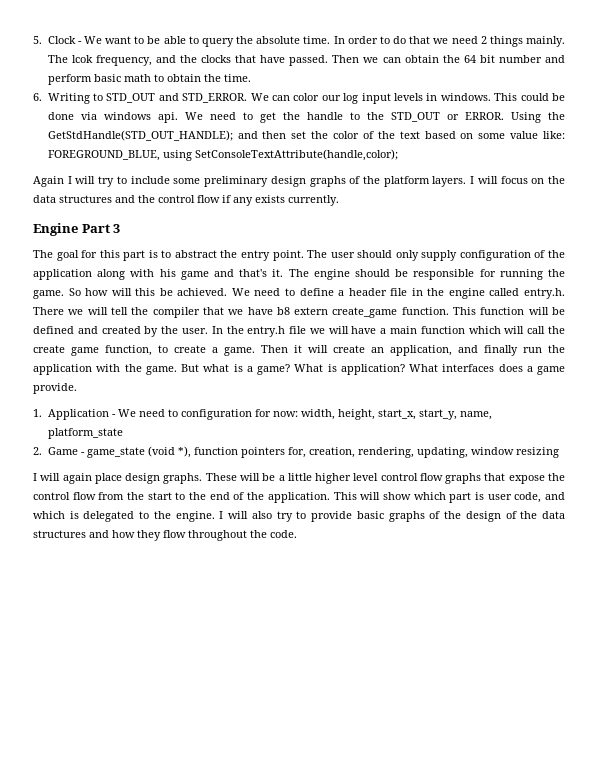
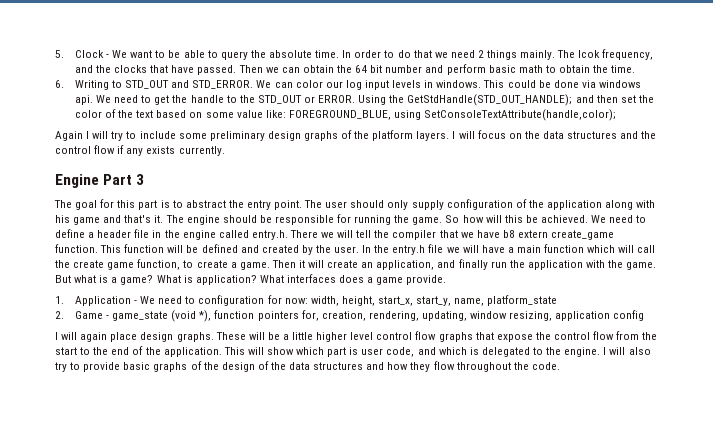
[515,447,559,458] resizing -> [509,310,645,321] resizing, application config

